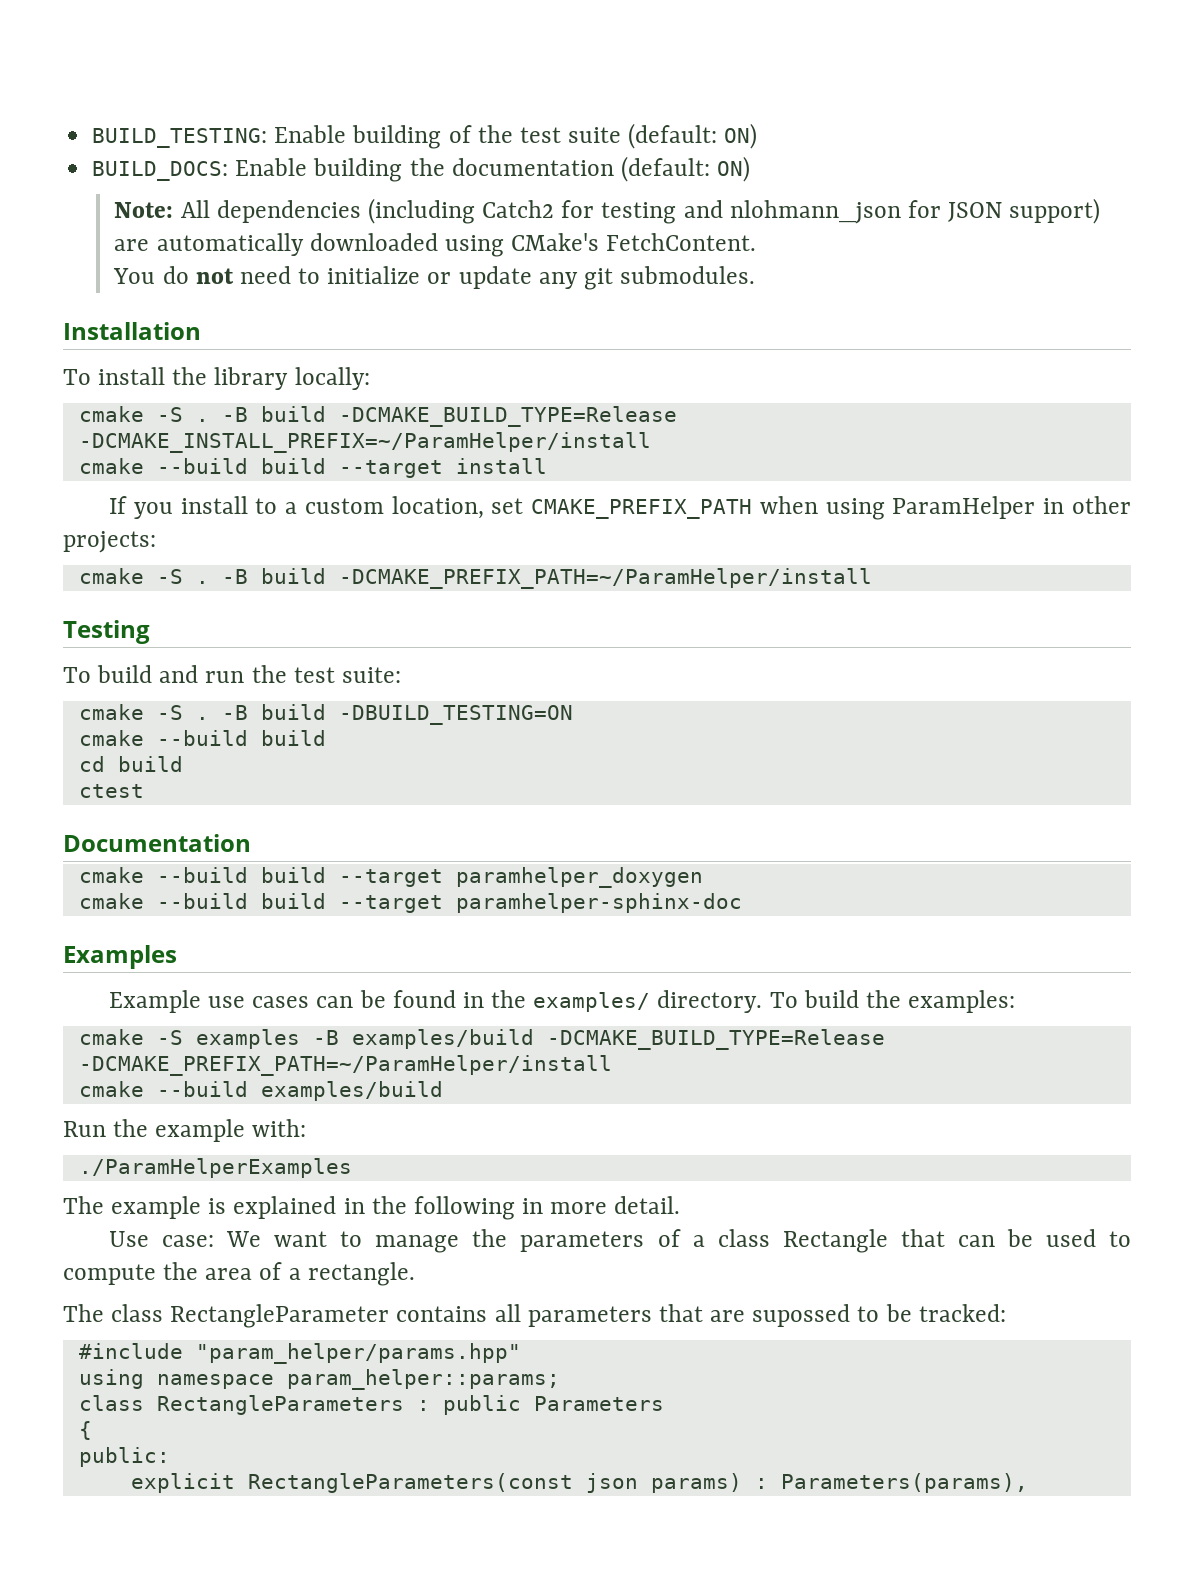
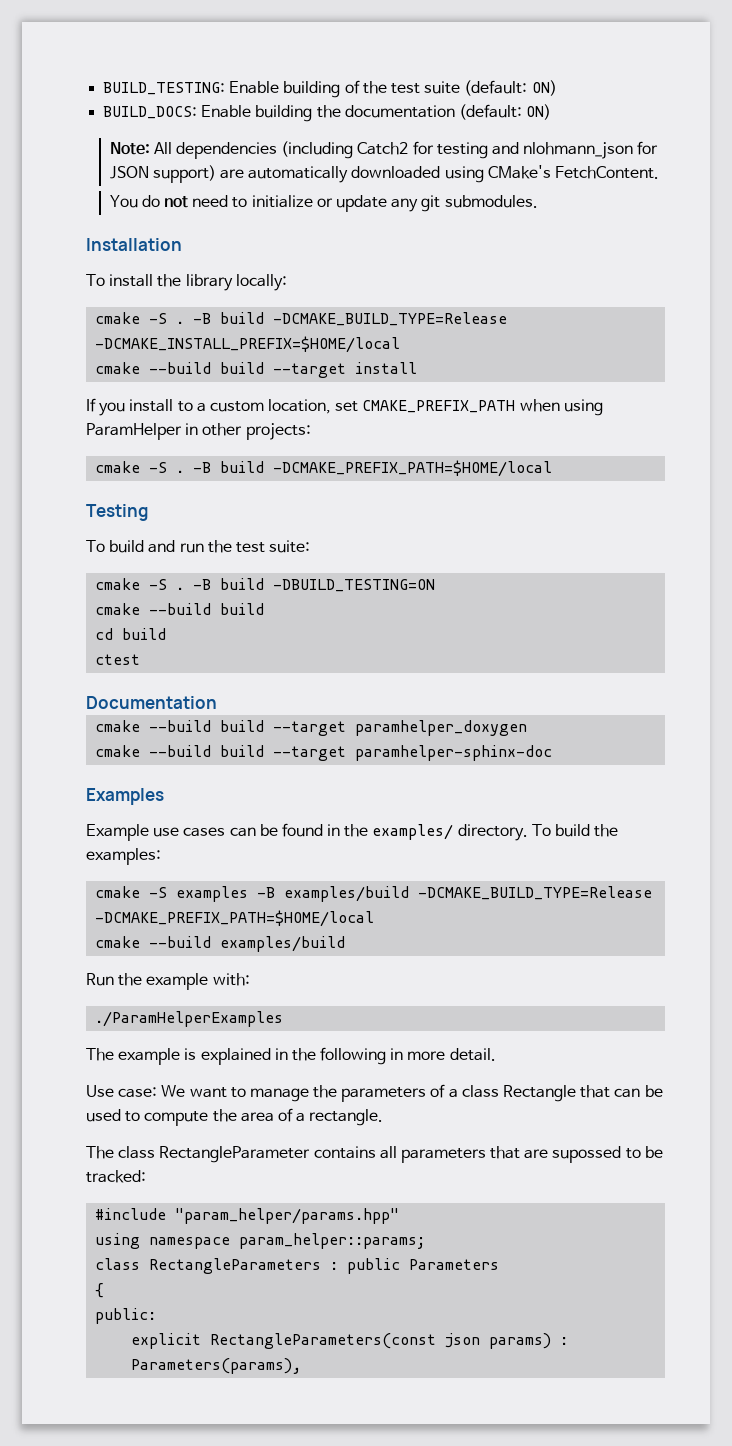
[78,432,651,453] -DCMAKE_INSTALL_PREFIX=~/ParamHelper/install -> [95,336,401,353] -DCMAKE_INSTALL_PREFIX=$HOME/local
[338,568,872,589] -DCMAKE_PREFIX_PATH=~/ParamHelper/install -> [273,460,553,477] -DCMAKE_PREFIX_PATH=$HOME/local
[78,1055,612,1076] -DCMAKE_PREFIX_PATH=~/ParamHelper/install -> [95,910,375,927] -DCMAKE_PREFIX_PATH=$HOME/local

